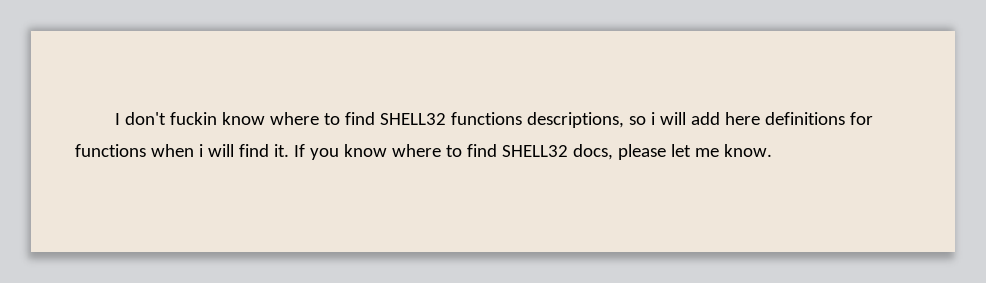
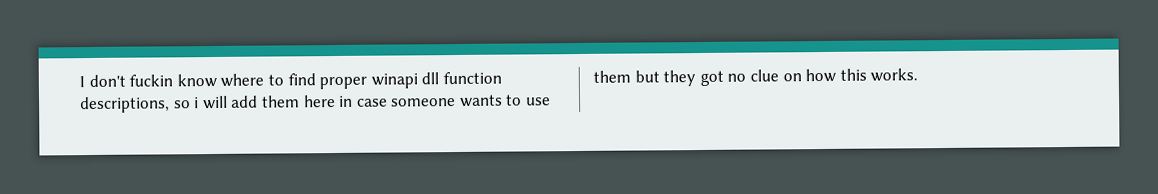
[380,112,523,125] SHELL32 functions -> [319,71,502,90] proper winapi dll function
[725,112,874,125] [75,144,772,160] here definitions for functions when i will find it. If you know where to find SHELL32 docs, please let me know. -> [260,94,552,108] [593,68,919,87] them here in case someone wants to use them but they got no clue on how this works.

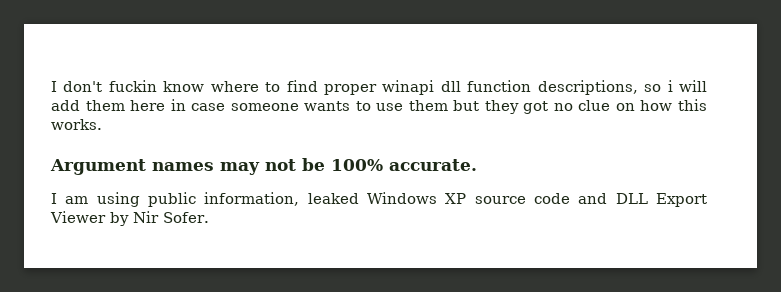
(919, 75) none -> [50,158,477,175] [51,192,708,207] [50,211,209,226] // Argument names may not be 100% accurate. // I am using public information, leaked Windows XP source code and DLL Export Viewer by Nir Sofer.

